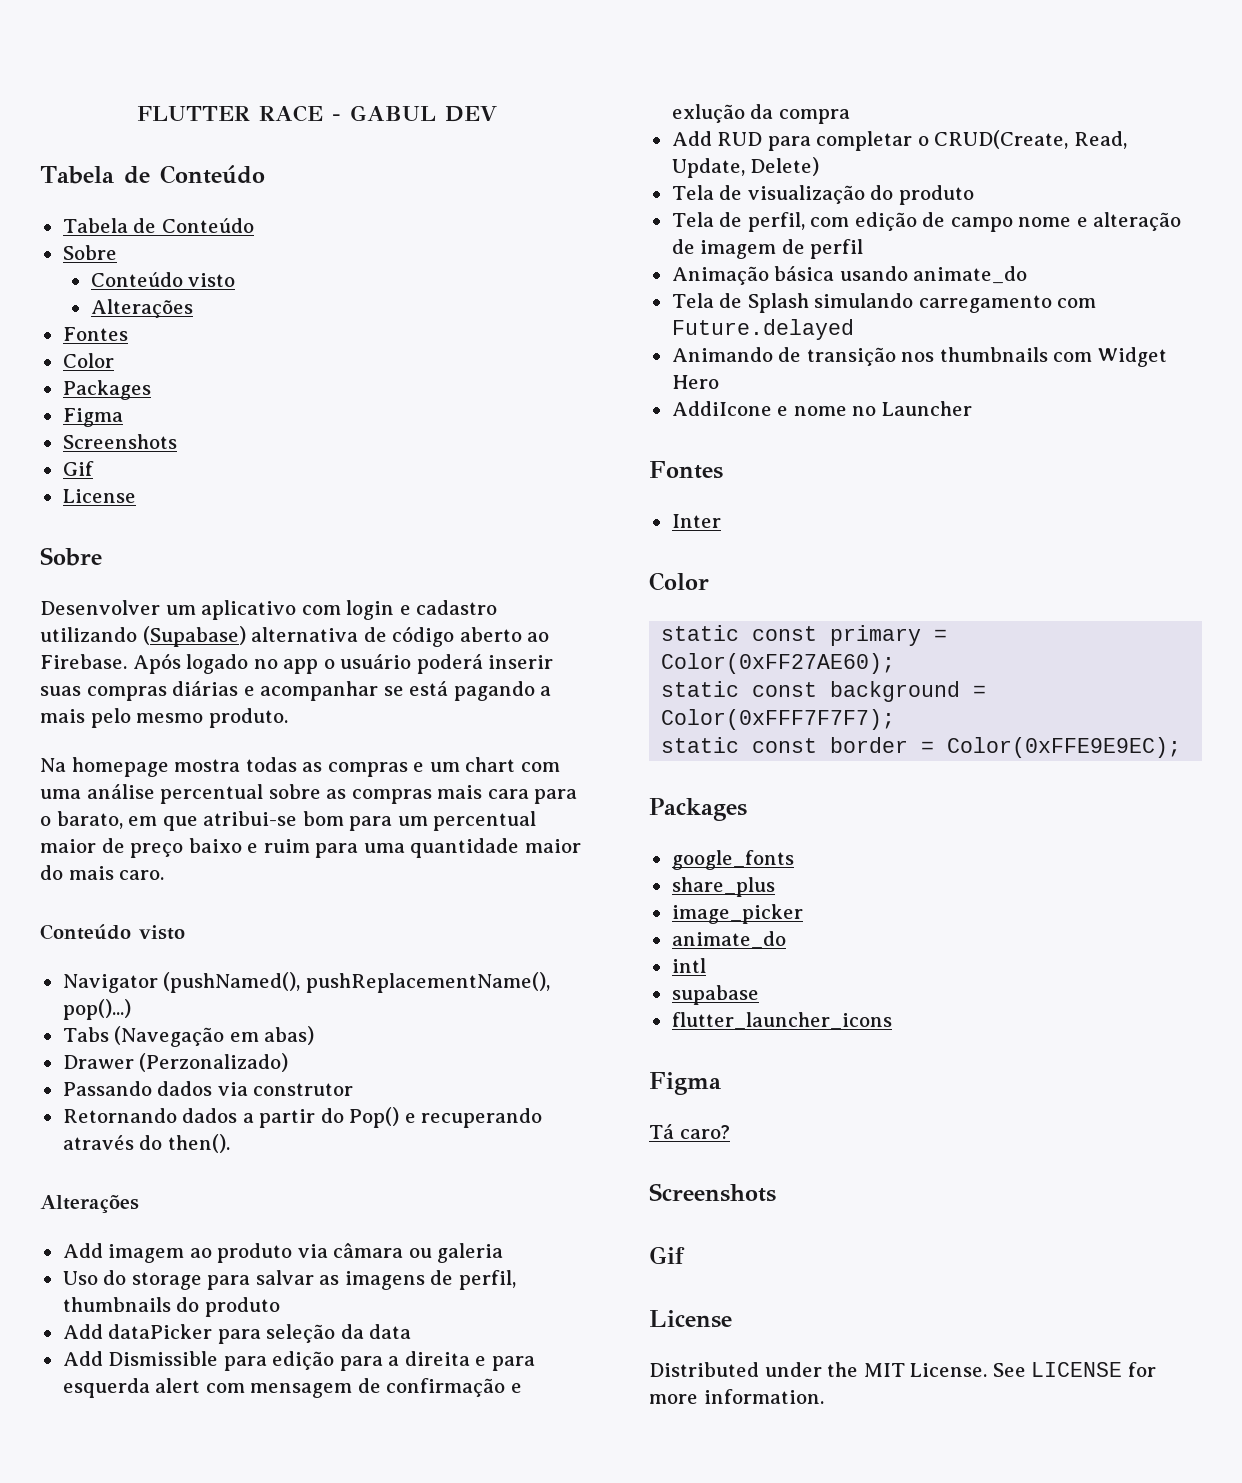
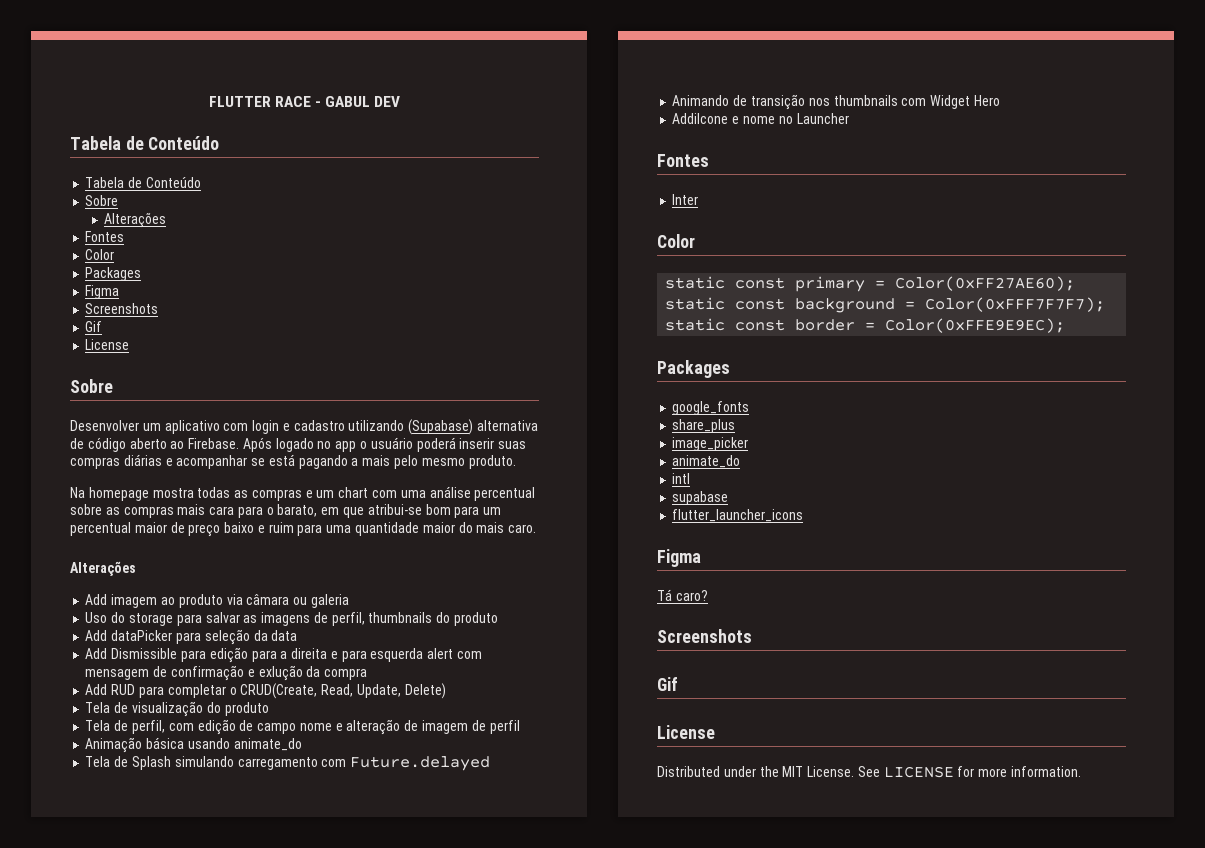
[90,272,236,287] // Conteúdo visto -> (119, 200) none
[40,924,185,940] [62,972,550,993] [62,999,131,1020] [62,1026,315,1047] [62,1053,289,1072] [62,1081,354,1096] [62,1107,543,1128] [62,1134,230,1153] // Conteúdo visto // Navigator (pushNamed(), pushReplacementName(), pop()...) // Tabs (Navegação em abas) // Drawer (Perzonalizado) // Passando dados via construtor // Retornando dados a partir do Pop() e recuperando através do then(). -> (537, 528) none

